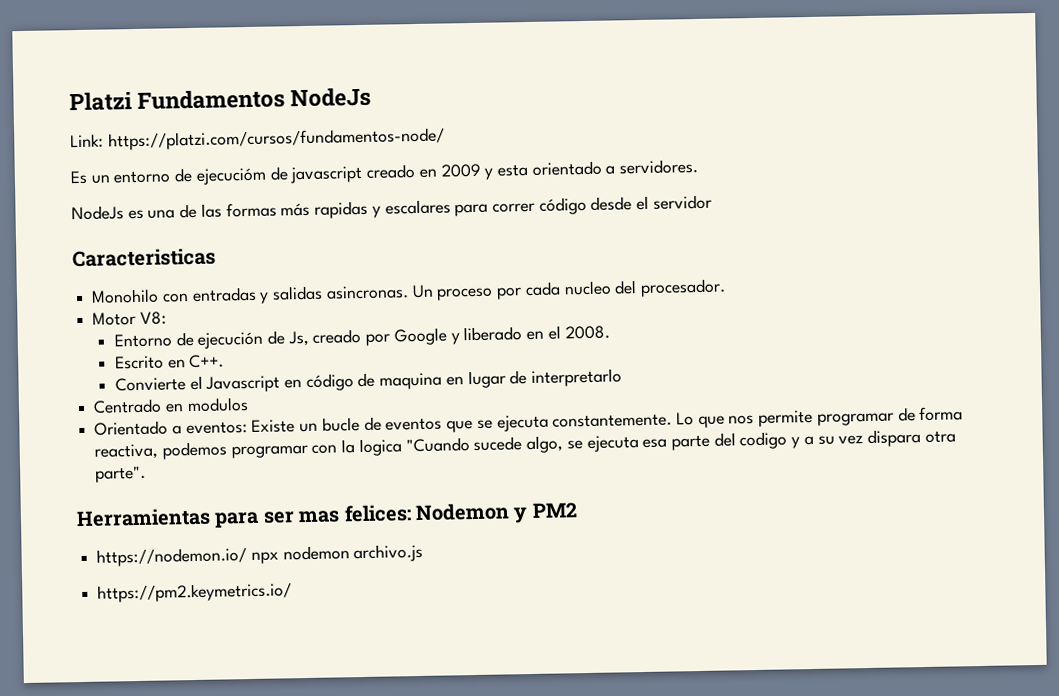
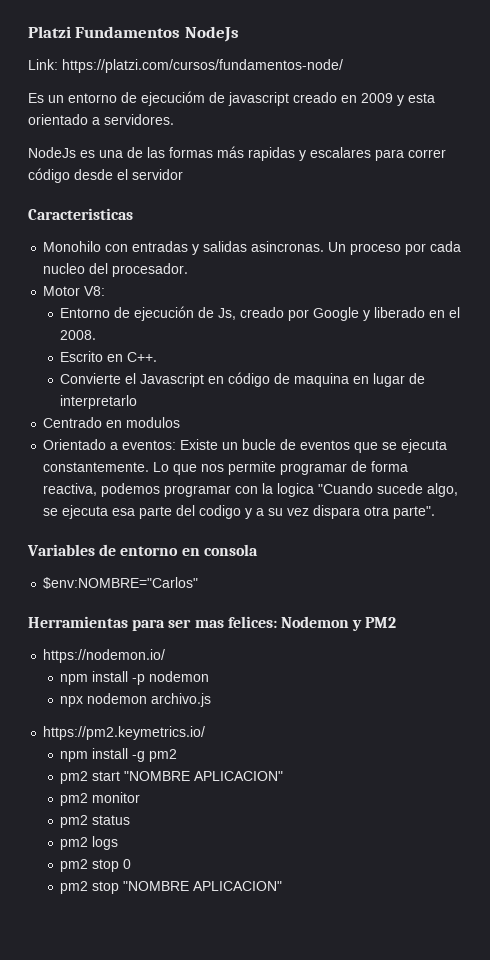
(147, 474) none -> [27,544,258,556] [43,577,199,589] // Variables de entorno en consola // $env:NOMBRE="Carlos"
(248, 557) none -> [60,671,210,685] // npm install -p nodemon //
(293, 592) none -> [60,748,178,762] [60,771,284,784] [60,792,141,806] [60,815,131,828] [60,836,119,850] [60,859,132,872] [60,881,283,894] // npm install -g pm2 // pm2 start "NOMBRE APLICACION" // pm2 monitor // pm2 status // pm2 logs // pm2 stop 0 // pm2 stop "NOMBRE APLICACION"

